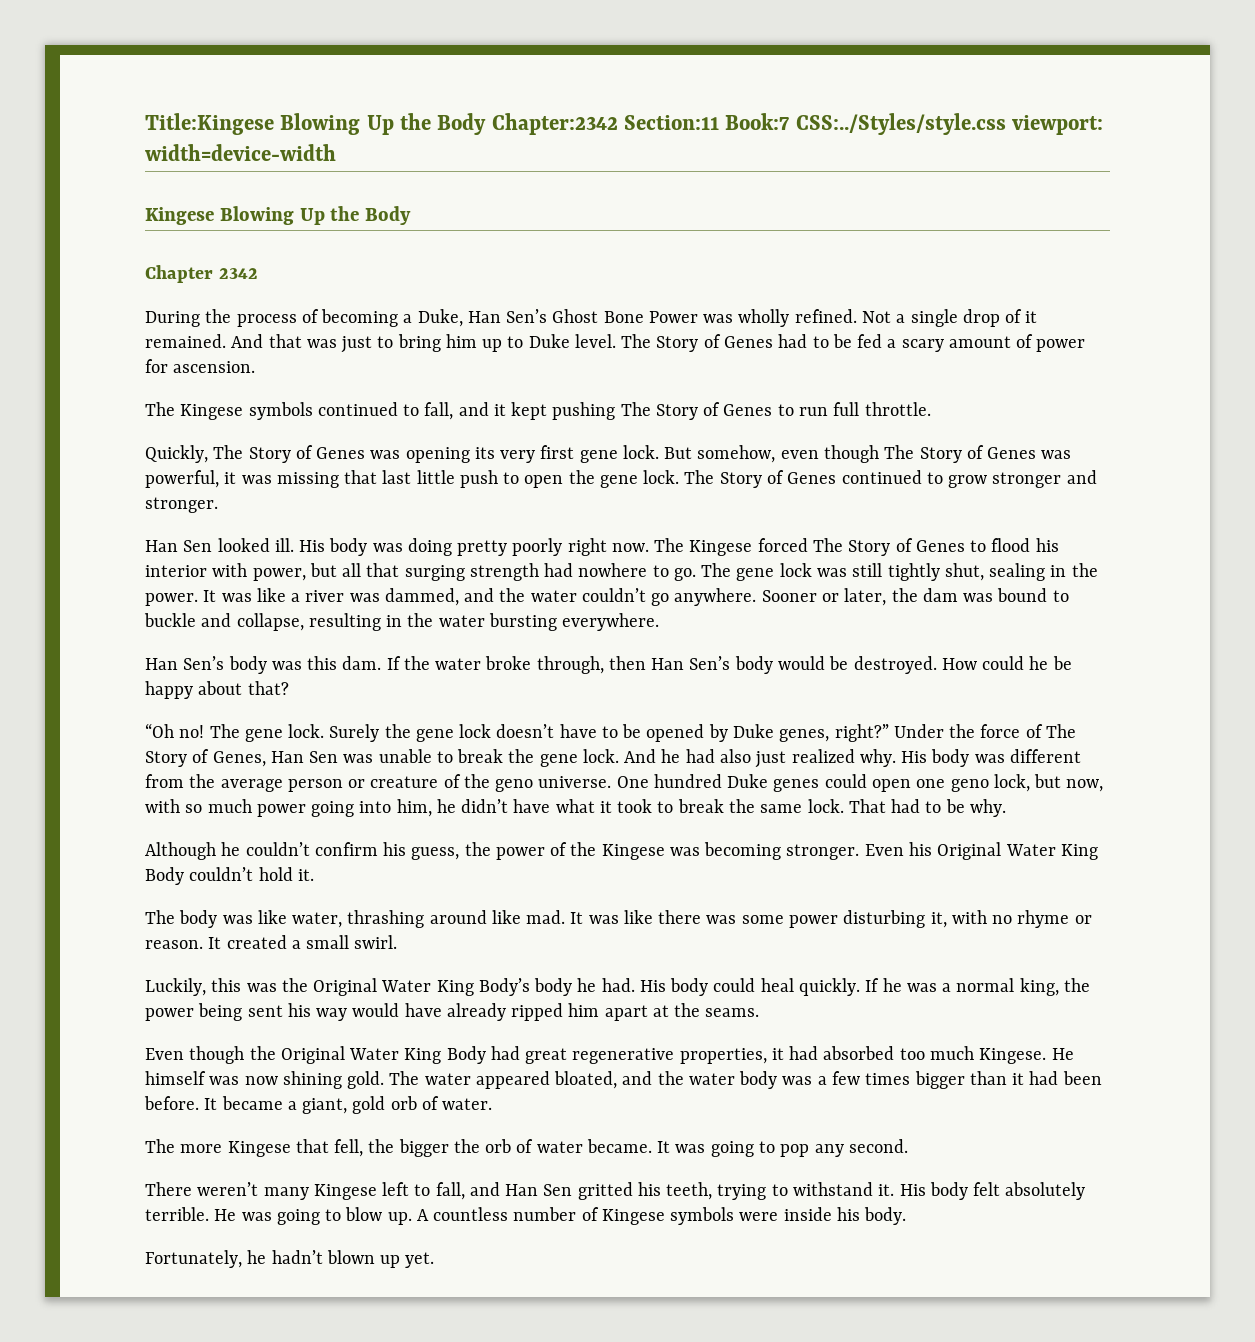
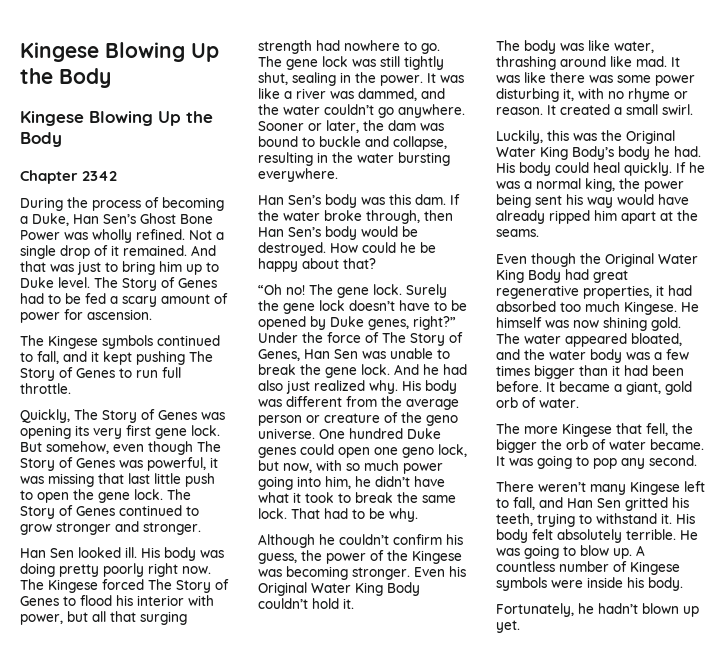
[145,113,1104,135] [145,144,336,161] Title:Kingese Blowing Up the Body Chapter:2342 Section:11 Book:7 CSS:../Styles/style.css viewport: width=device-width -> [20,42,219,62] [20,68,111,88] Kingese Blowing Up the Body

